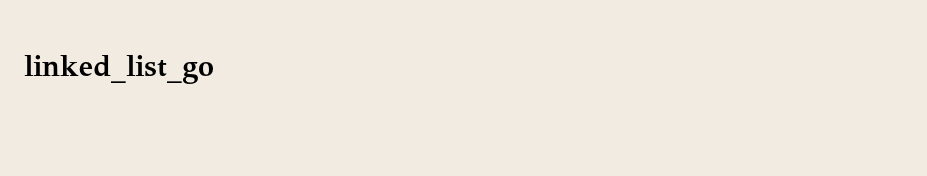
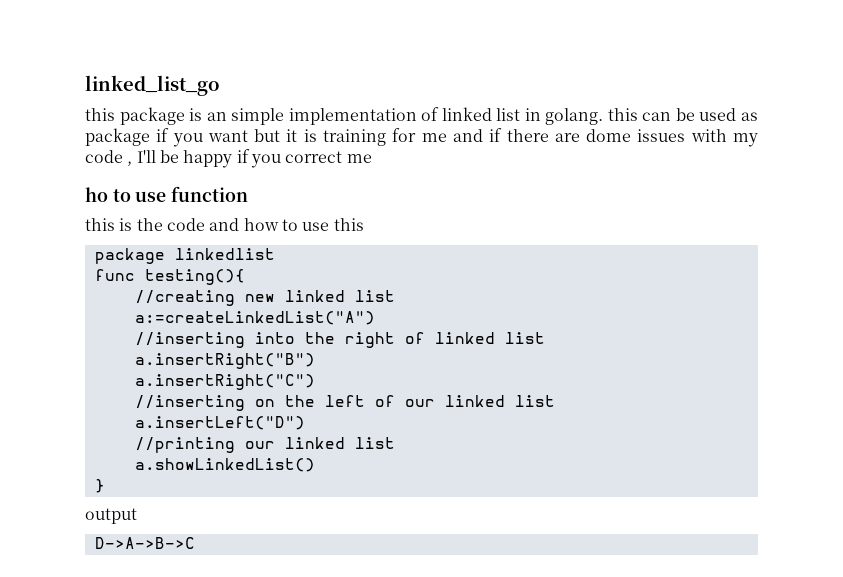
(214, 69) none -> [85,107,758,125] [85,128,758,147] [85,149,372,168] [85,186,249,202] [85,218,364,231] [94,248,275,264] [94,269,245,285] [134,290,395,306] [134,311,375,325] [134,332,545,348] [134,353,315,369] [134,374,315,390] [134,395,555,411] [134,416,305,430] [134,437,395,453] [134,458,315,472] [94,479,105,493] [85,508,137,524] [94,537,195,549] // this package is an simple implementation of linked list in golang. this can be used as package if you want but it is training for me and if there are dome issues with my code , I'll be happy if you correct me // ho to use function // this is the code and how to use this // package linkedlist // func testing(){ // //creating new linked list // a:=createLinkedList("A") // //inserting into the right of linked list // a.insertRight("B") // a.insertRight("C") // //inserting on the left of our linked list // a.insertLeft("D") // //printing our linked list // a.showLinkedList() // } // output // D->A->B->C

